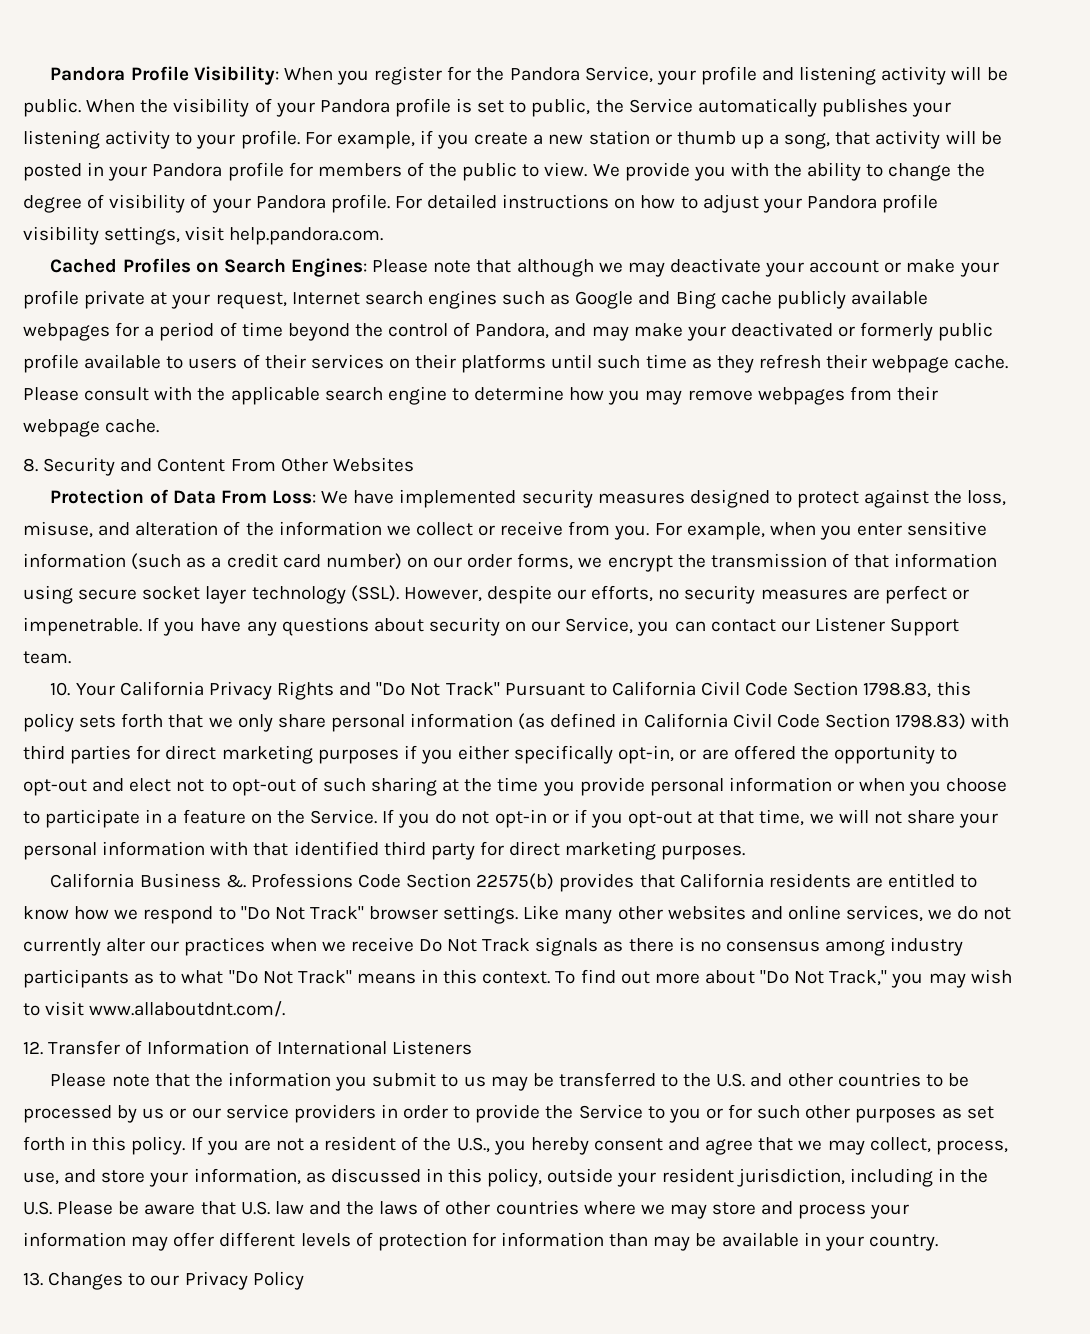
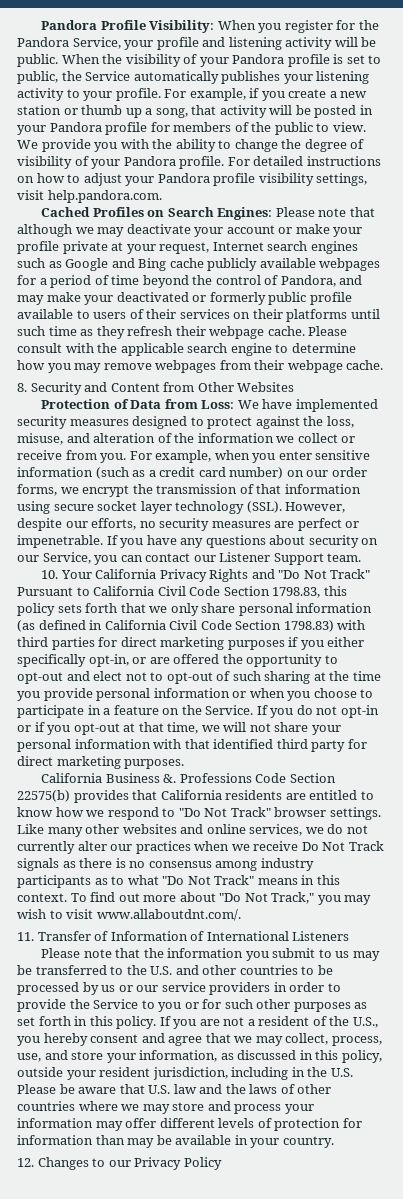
[230,459,276,472] From -> [163,382,195,392] from
[220,490,267,504] From -> [164,399,198,409] from
[23,1041,43,1055] 12. -> [17,932,34,941] 11.
[23,1272,43,1286] 13. -> [17,1158,34,1167] 12.

